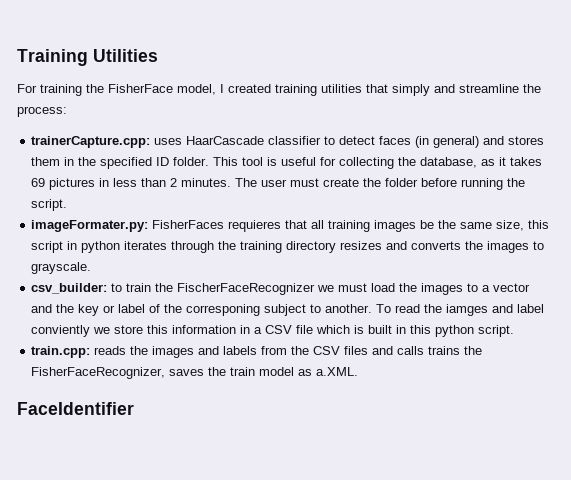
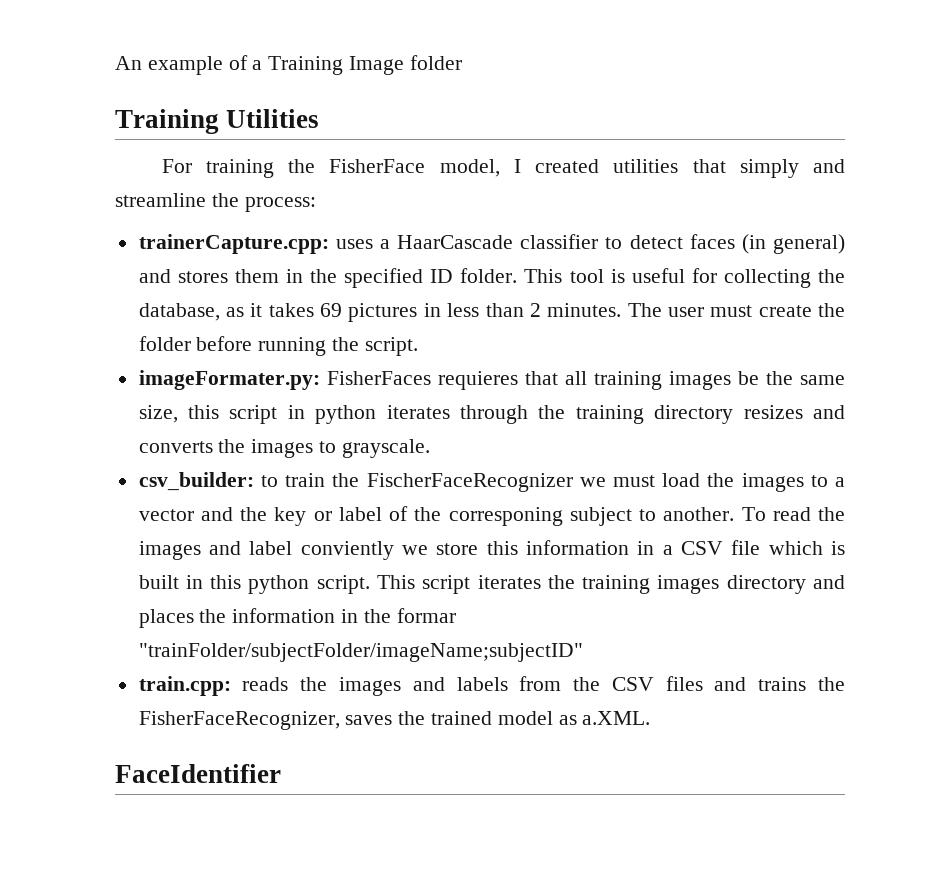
(17, 57) none -> [115,55,462,75] An example of a Training Image folder //
[275,84,317,96] training -> (600, 166) none
(183, 141) none -> [379,239,390,249] a
[446,304,489,316] iamges -> [138,541,201,560] images
(515, 331) none -> [377,575,845,594] [138,608,456,628] [138,643,583,662] This script iterates the training images directory and places the information in the formar "trainFolder/subjectFolder/imageName;subjectID"
[397,346,425,355] calls -> (747, 684) none
[230,367,256,376] train -> [431,711,493,725] trained

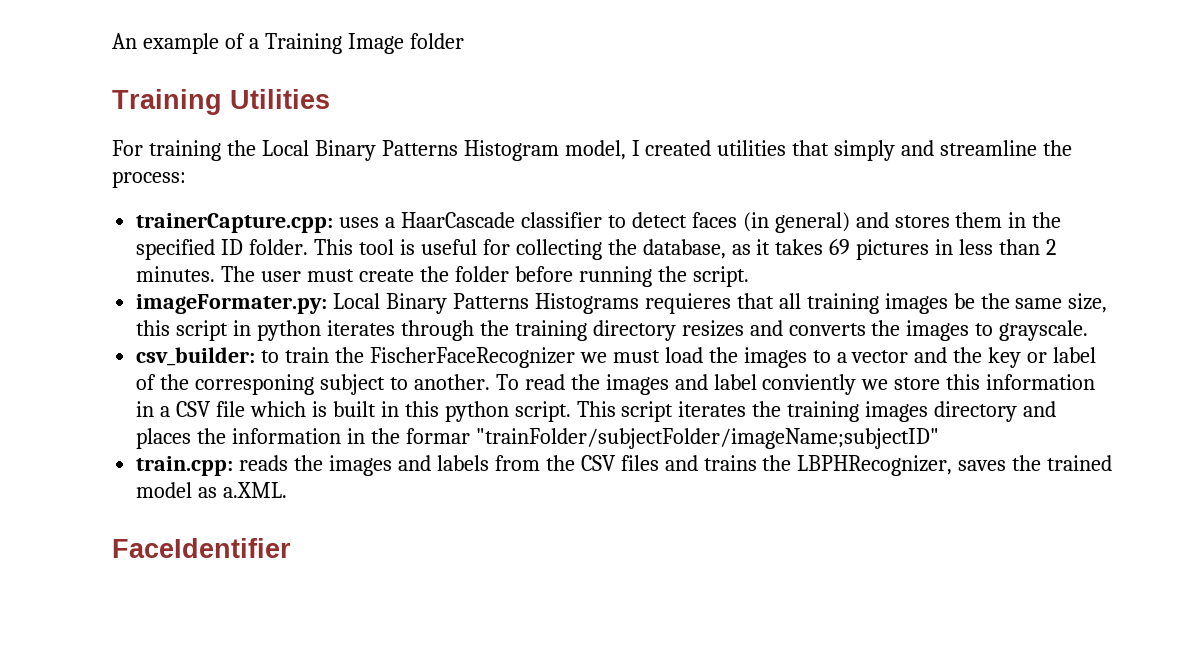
[329,159,426,173] FisherFace -> [261,140,559,161] Local Binary Patterns Histogram
[326,371,431,385] FisherFaces -> [333,293,639,314] Local Binary Patterns Histograms
[138,711,340,730] FisherFaceRecognizer, -> [797,455,953,476] LBPHRecognizer,

